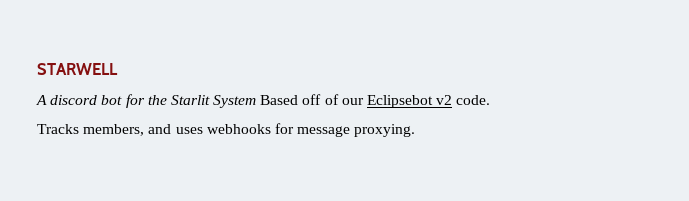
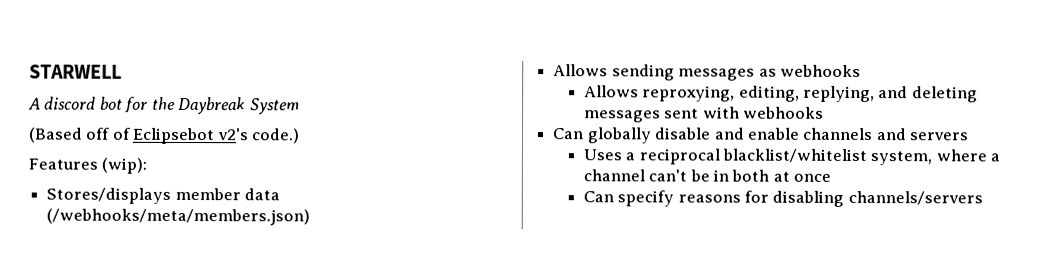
[170,95,210,105] Starlit -> [178,96,247,115] Daybreak
[260,95,299,105] Based -> [28,127,83,143] // (Based
[341,95,491,108] [37,123,416,137] our Eclipsebot v2 code. // Tracks members, and uses webhooks for message proxying. -> [132,127,301,145] [28,157,148,174] [46,187,281,204] [46,208,311,226] [553,64,861,81] [583,85,978,103] [583,106,825,123] [552,127,970,144] [582,148,1001,166] [582,169,832,182] [582,190,983,207] Eclipsebot v2's code.) // Features (wip): // Stores/displays member data (/webhooks/meta/members.json) // Allows sending messages as webhooks // Allows reproxying, editing, replying, and deleting messages sent with webhooks // Can globally disable and enable channels and servers // Uses a reciprocal blacklist/whitelist system, where a channel can't be in both at once // Can specify reasons for disabling channels/servers

